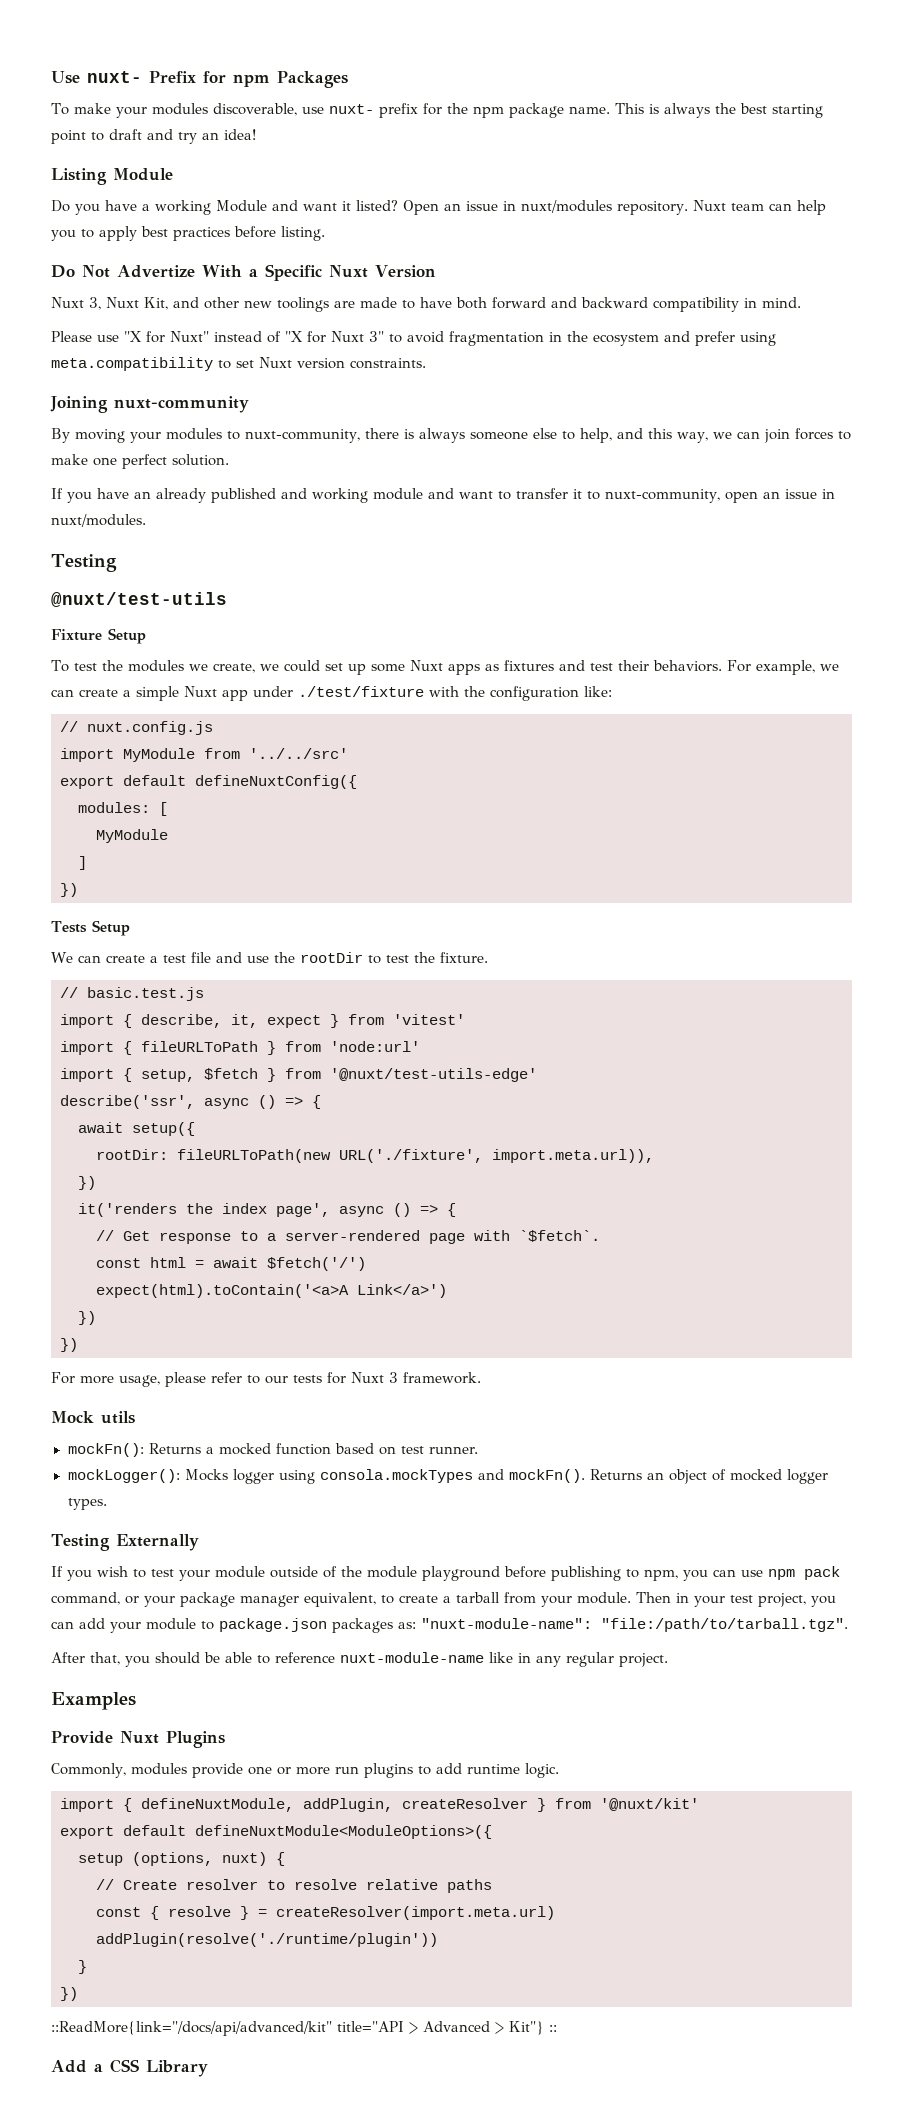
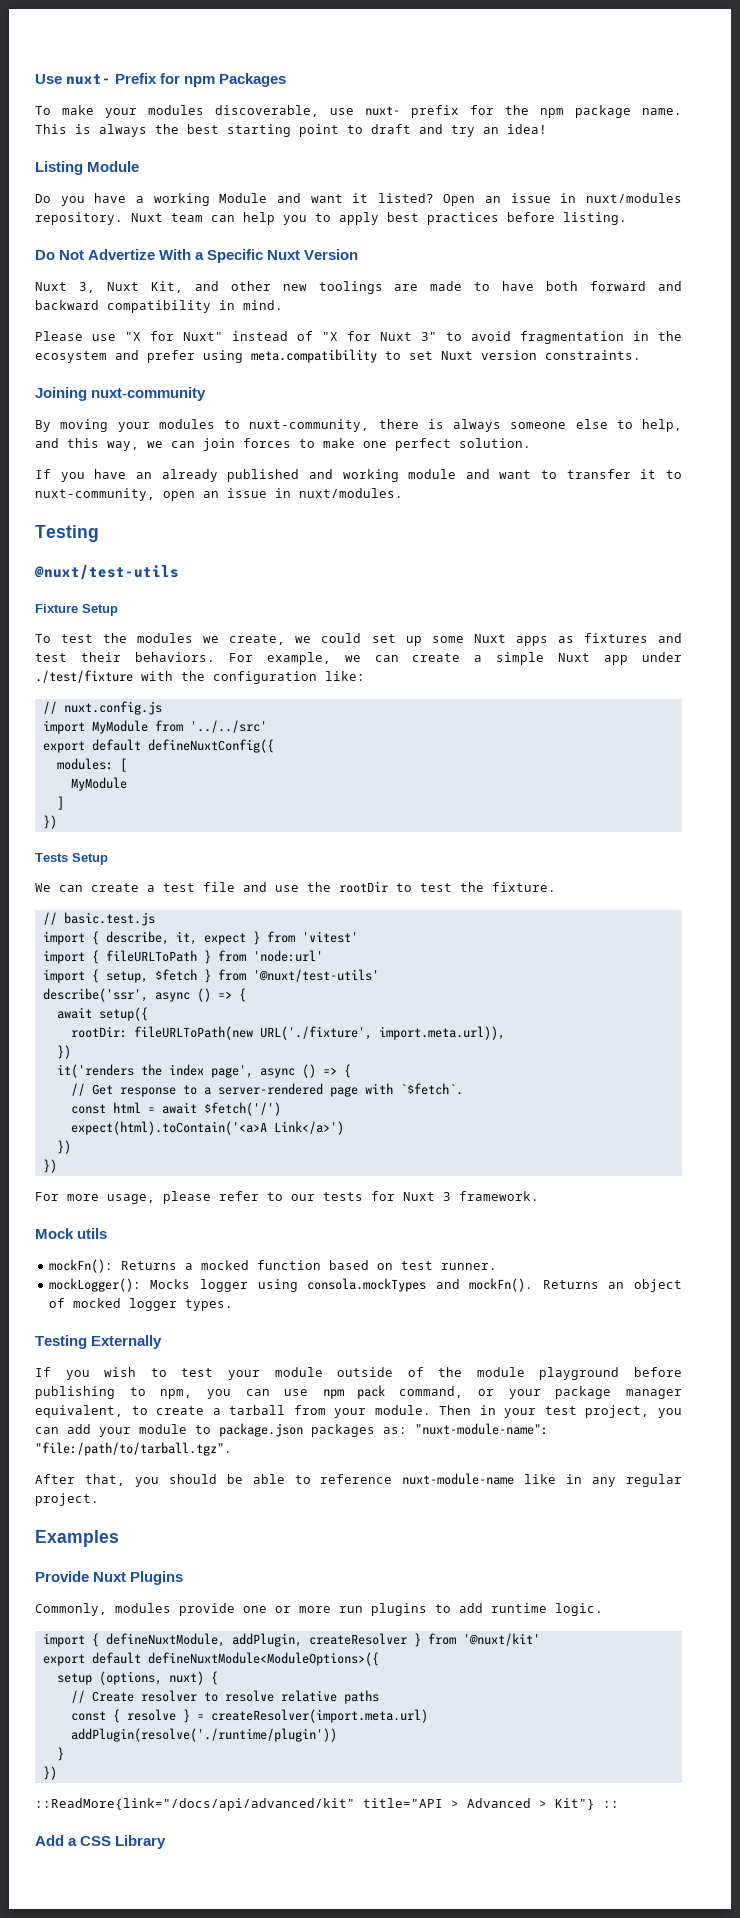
[330,1068,537,1082] '@nuxt/test-utils-edge' -> [252,969,379,982] '@nuxt/test-utils'

